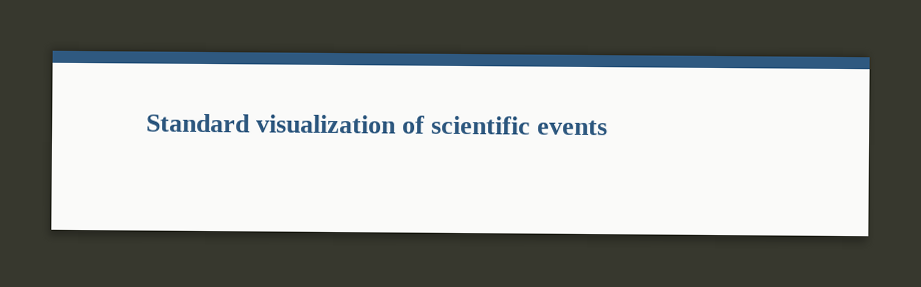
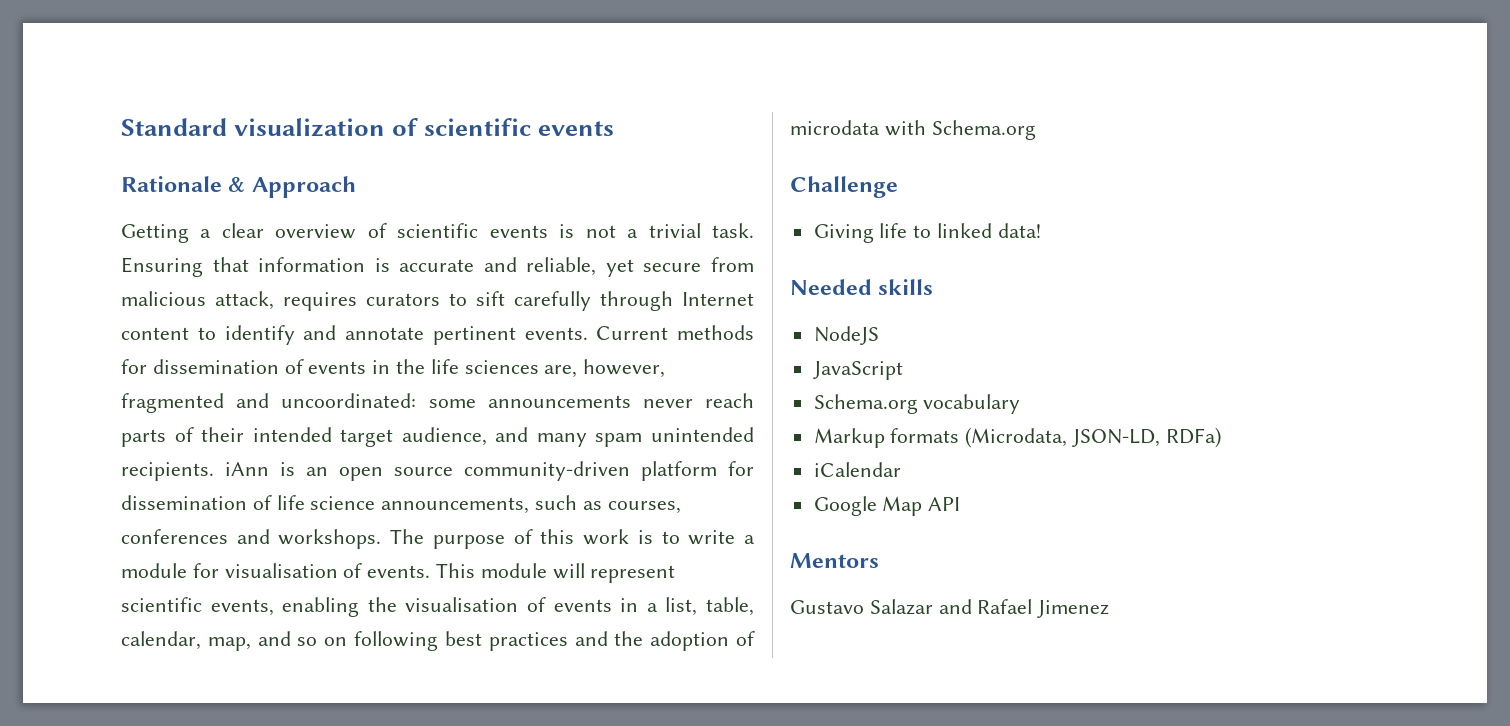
(609, 127) none -> [121,176,356,198] [121,223,754,243] [121,257,754,277] [121,291,754,311] [121,325,754,345] [121,359,666,378] [121,393,754,413] [121,427,754,447] [121,461,754,481] [121,495,681,514] [121,529,756,549] [121,563,676,583] [121,597,755,617] [121,631,755,651] [790,120,1036,140] [790,176,898,198] [813,223,1041,243] [790,279,934,295] [813,326,879,345] [812,361,903,380] [813,394,1021,414] [813,427,1221,448] [813,462,901,477] [813,496,961,516] [790,553,879,568] [790,599,1110,618] // Rationale & Approach // Getting a clear overview of scientific events is not a trivial task. Ensuring that information is accurate and reliable, yet secure from malicious attack, requires curators to sift carefully through Internet content to identify and annotate pertinent events. Current methods for dissemination of events in the life sciences are, however, fragmented and uncoordinated: some announcements never reach parts of their intended target audience, and many spam unintended recipients. iAnn is an open source community-driven platform for dissemination of life science announcements, such as courses, conferences and workshops. The purpose of this work is to write a module for visualisation of events. This module will represent scientific events, enabling the visualisation of events in a list, table, calendar, map, and so on following best practices and the adoption of microdata with Schema.org // Challenge // Giving life to linked data! // Needed skills // NodeJS // JavaScript // Schema.org vocabulary // Markup formats (Microdata, JSON-LD, RDFa) // iCalendar // Google Map API // Mentors // Gustavo Salazar and Rafael Jimenez

